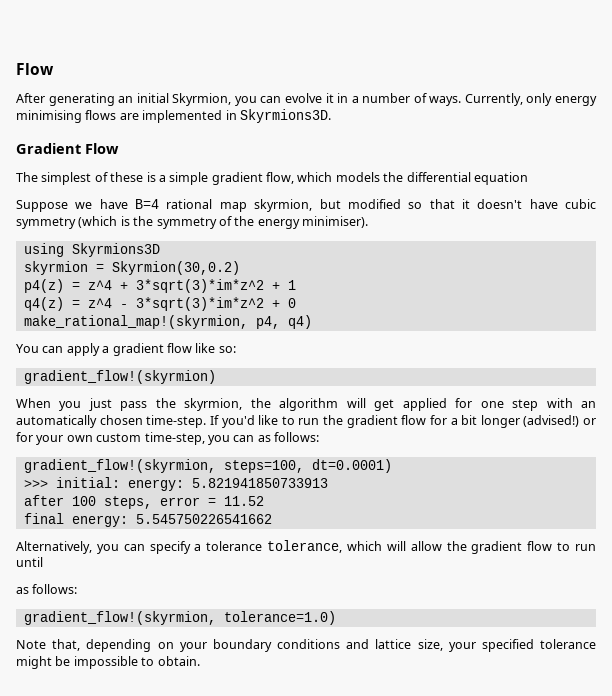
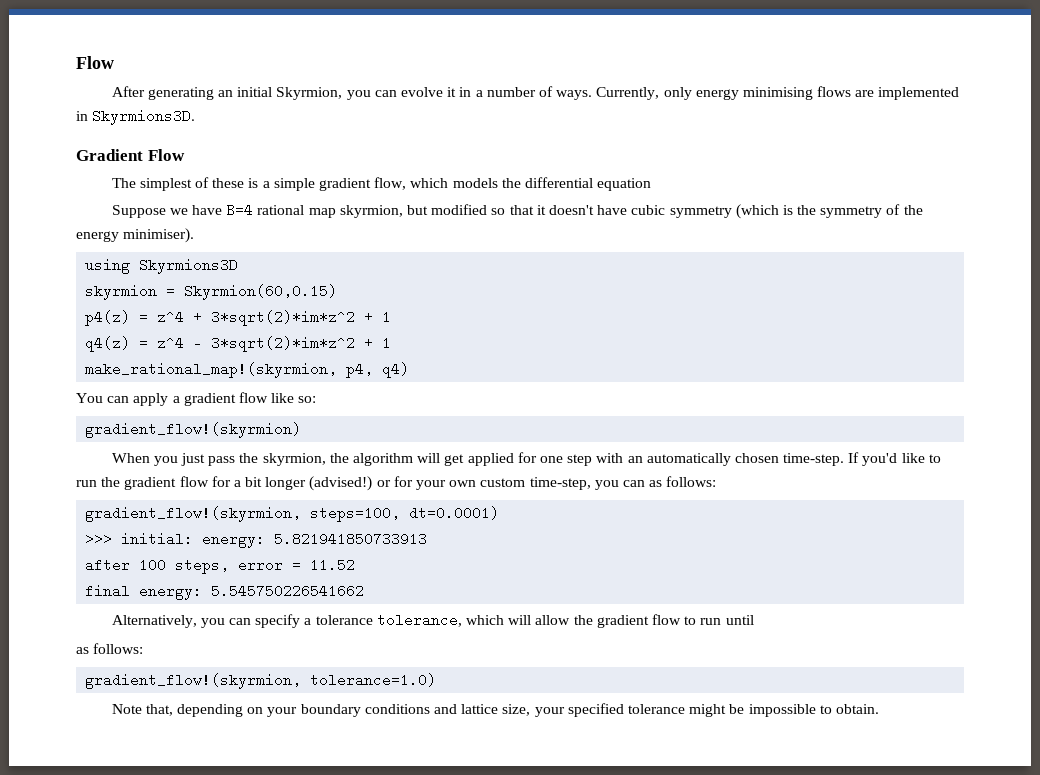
[111,261,240,275] Skyrmion(30,0.2) -> [184,284,338,300] Skyrmion(60,0.15)
[135,279,264,293] 3*sqrt(3)*im*z^2 -> [211,310,356,326] 3*sqrt(2)*im*z^2
[135,297,296,311] 3*sqrt(3)*im*z^2 + 0 -> [211,336,392,352] 3*sqrt(2)*im*z^2 + 1

